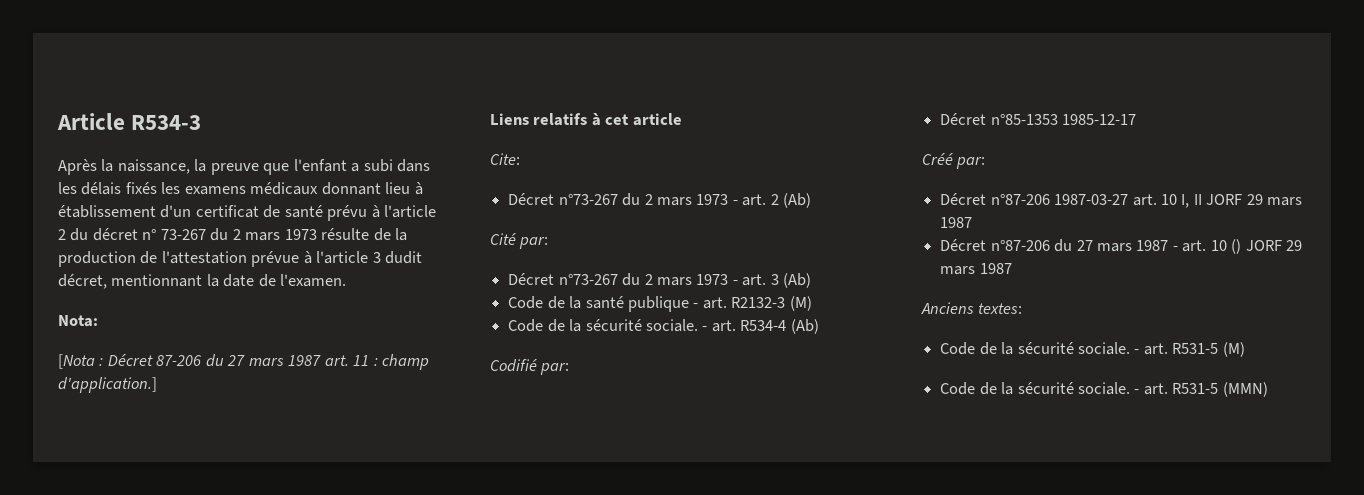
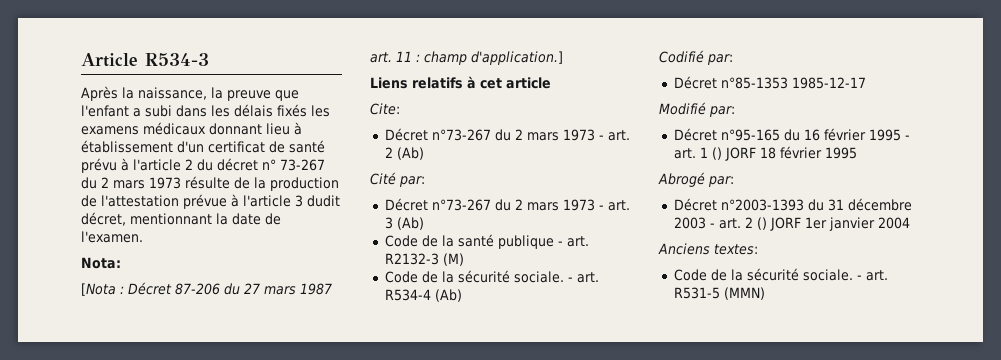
[922,153,986,169] [940,193,1303,208] [940,217,973,228] [940,239,1303,254] [940,263,1012,275] Créé par: // Décret n°87-206 1987-03-27 art. 10 I, II JORF 29 mars 1987 // Décret n°87-206 du 27 mars 1987 - art. 10 () JORF 29 mars 1987 -> [659,102,735,117] [673,128,910,141] [673,146,857,161] [658,172,734,187] [673,198,912,211] [673,217,910,231] Modifié par: // Décret n°95-165 du 16 février 1995 - art. 1 () JORF 18 février 1995 // Abrogé par: // Décret n°2003-1393 du 31 décembre 2003 - art. 2 () JORF 1er janvier 2004
[940,342,1245,357] // Code de la sécurité sociale. - art. R531-5 (M) -> (758, 249) none

